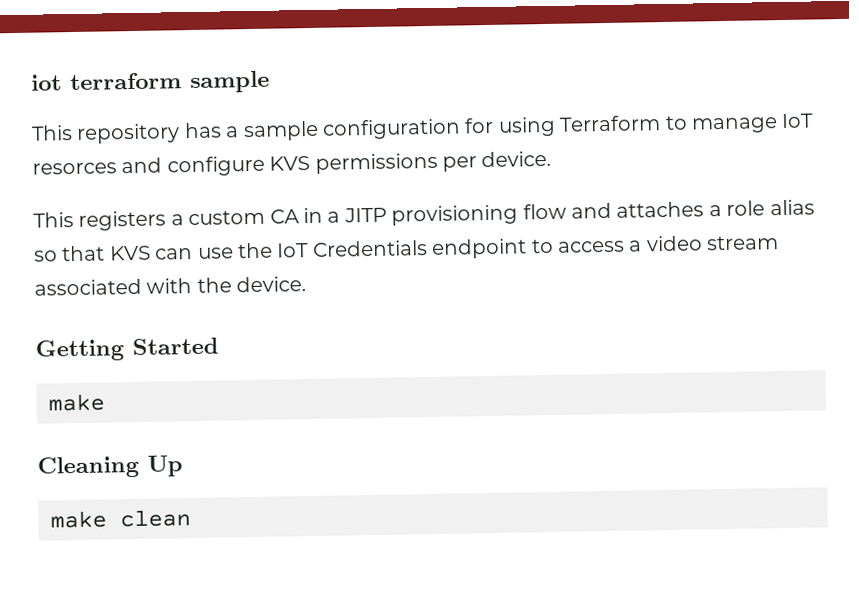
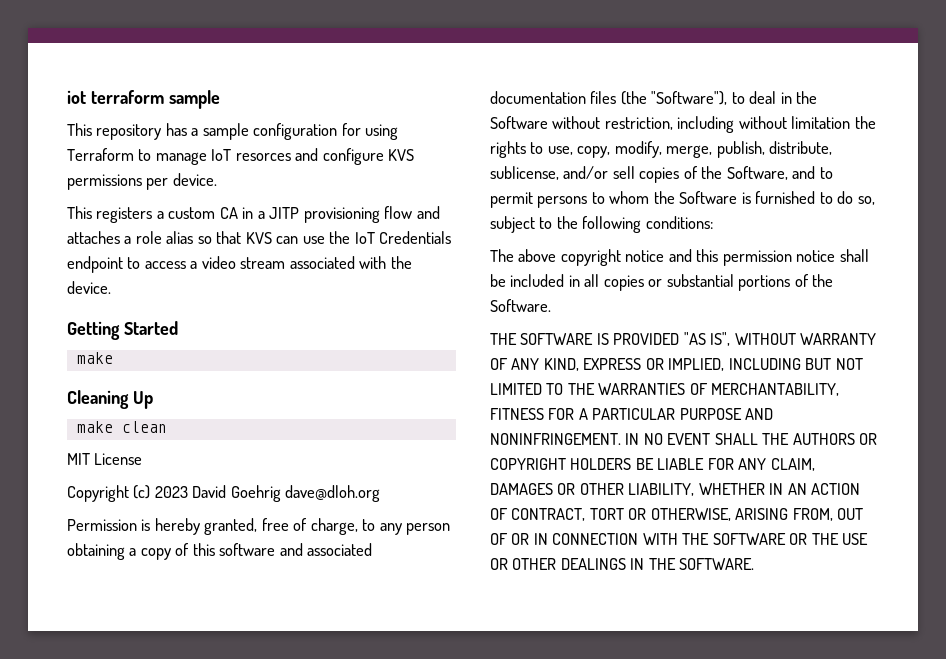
(191, 518) none -> [67,453,143,465] [67,485,381,502] [67,518,451,535] [67,543,373,560] [490,91,818,105] [490,116,876,133] [490,141,833,158] [490,166,833,183] [490,191,875,208] [490,216,713,233] [490,249,869,266] [490,274,834,291] [490,299,551,312] [490,332,877,346] [490,358,863,371] [490,383,840,396] [490,408,774,420] [490,433,878,445] [490,458,815,471] [490,483,861,496] [490,508,864,521] [490,533,869,545] [490,558,755,570] // MIT License // Copyright (c) 2023 David Goehrig dave@dloh.org // Permission is hereby granted, free of charge, to any person obtaining a copy of this software and associated documentation files (the "Software"), to deal in the Software without restriction, including without limitation the rights to use, copy, modify, merge, publish, distribute, sublicense, and/or sell copies of the Software, and to permit persons to whom the Software is furnished to do so, subject to the following conditions: // The above copyright notice and this permission notice shall be included in all copies or substantial portions of the Software. // THE SOFTWARE IS PROVIDED "AS IS", WITHOUT WARRANTY OF ANY KIND, EXPRESS OR IMPLIED, INCLUDING BUT NOT LIMITED TO THE WARRANTIES OF MERCHANTABILITY, FITNESS FOR A PARTICULAR PURPOSE AND NONINFRINGEMENT. IN NO EVENT SHALL THE AUTHORS OR COPYRIGHT HOLDERS BE LIABLE FOR ANY CLAIM, DAMAGES OR OTHER LIABILITY, WHETHER IN AN ACTION OF CONTRACT, TORT OR OTHERWISE, ARISING FROM, OUT OF OR IN CONNECTION WITH THE SOFTWARE OR THE USE OR OTHER DEALINGS IN THE SOFTWARE.

